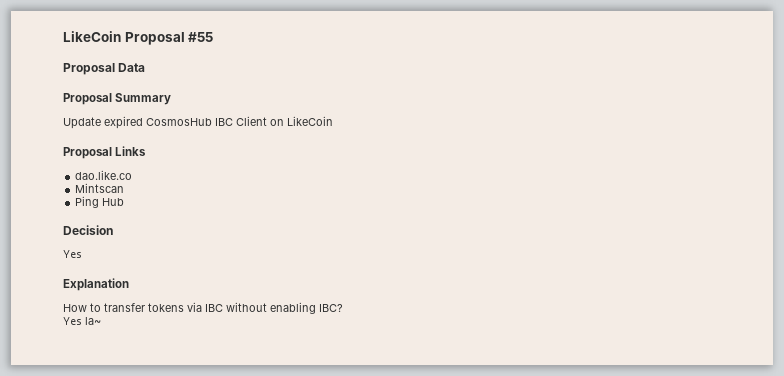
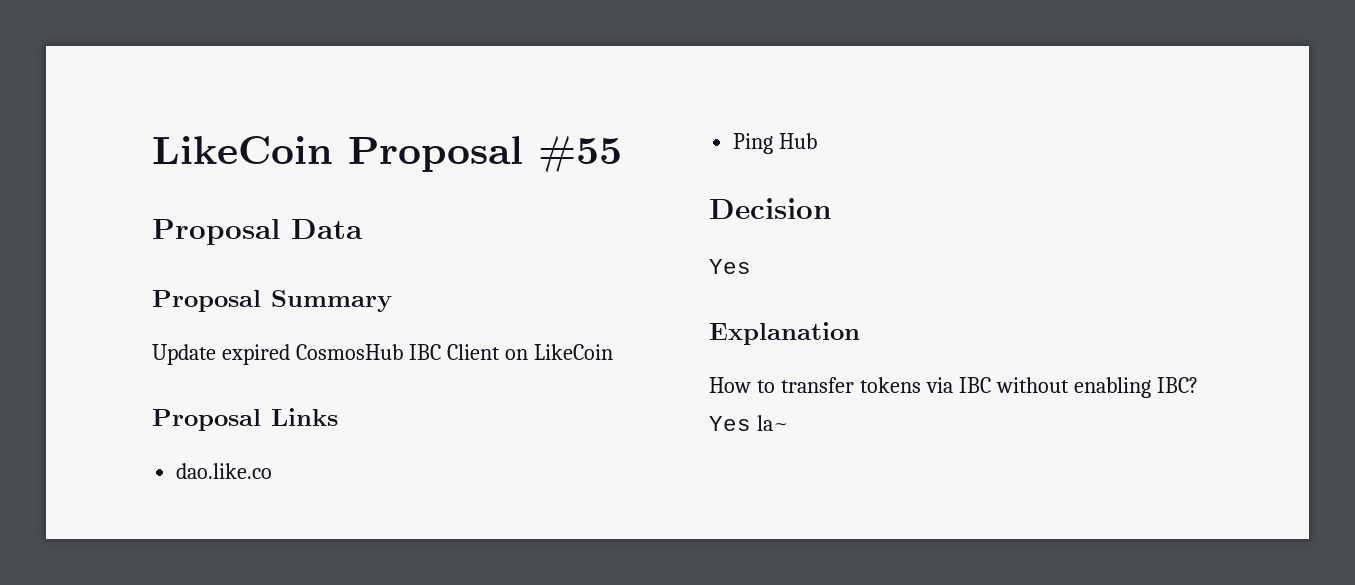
[75,183,125,193] // Mintscan -> (273, 471) none

